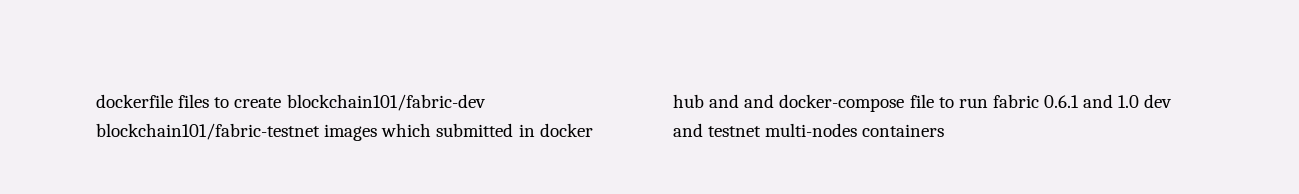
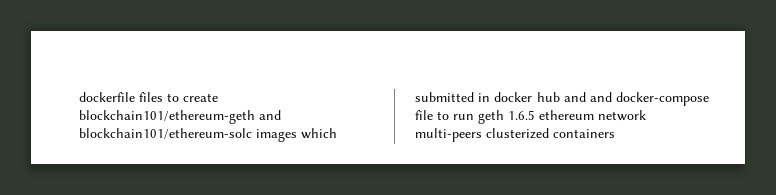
[286,94,486,111] [96,123,320,140] blockchain101/fabric-dev blockchain101/fabric-testnet -> [79,110,281,124] [79,128,252,139] blockchain101/ethereum-geth and blockchain101/ethereum-solc
[992,94,1173,108] [673,123,858,137] fabric 0.6.1 and 1.0 dev and testnet multi-nodes -> [478,110,646,124] [415,128,549,142] geth 1.6.5 ethereum network multi-peers clusterized

